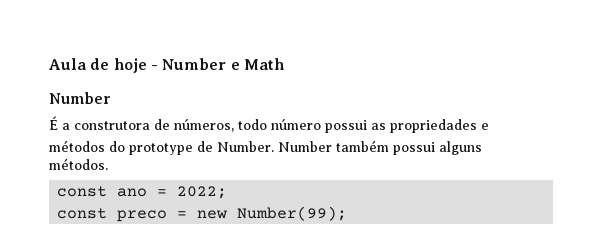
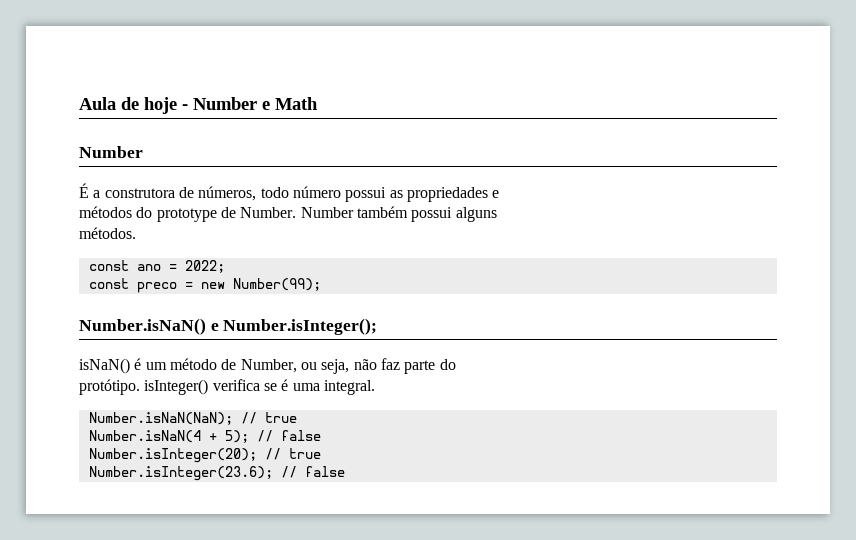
(348, 213) none -> [79,318,378,335] [79,358,456,374] [79,379,375,395] [88,412,297,425] [88,430,321,443] [88,448,321,463] [88,466,345,481] // Number.isNaN() e Number.isInteger(); // isNaN() é um método de Number, ou seja, não faz parte do // protótipo. isInteger() verifica se é uma integral. // Number.isNaN(NaN); // true // Number.isNaN(4 + 5); // false // Number.isInteger(20); // true // Number.isInteger(23.6); // false

